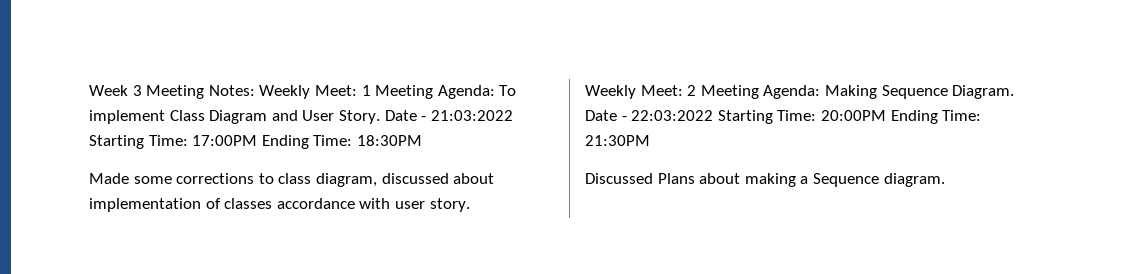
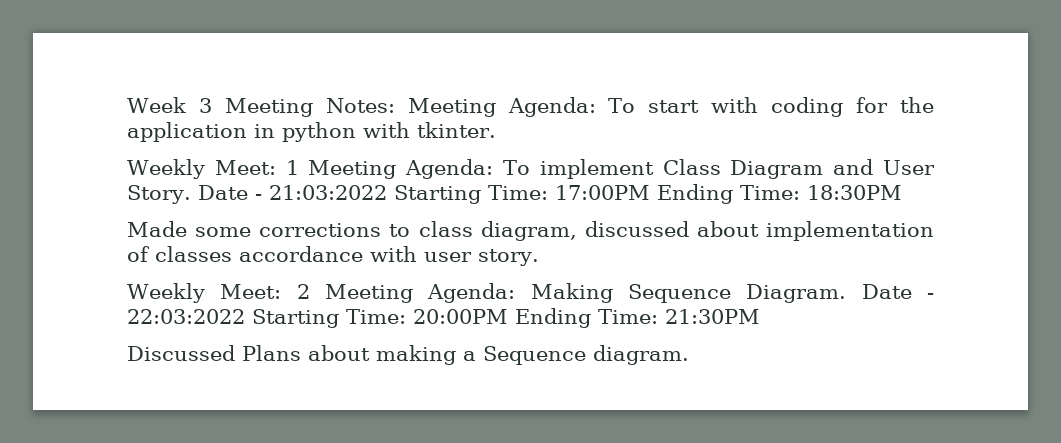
(255, 90) none -> [407,97,935,117] [127,122,496,142] Meeting Agenda: To start with coding for the application in python with tkinter. //

